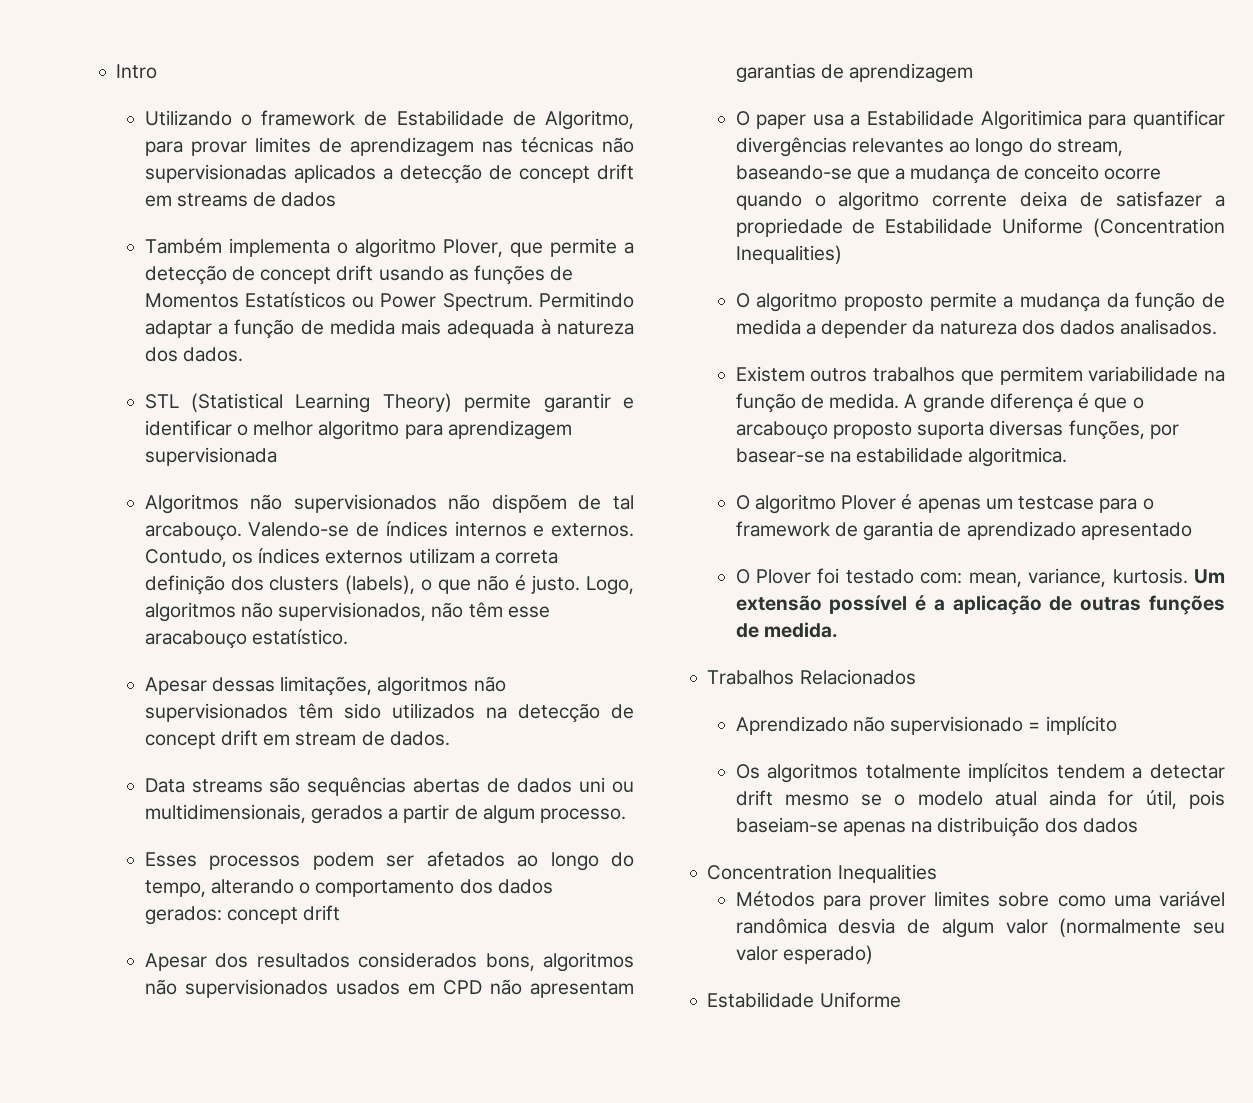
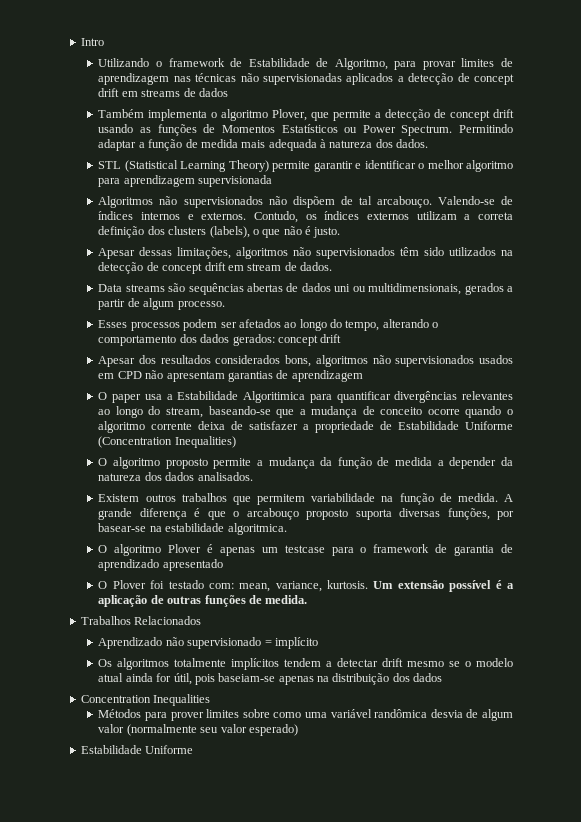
[586,576,634,595] [144,602,550,622] [144,629,348,649] Logo, algoritmos não supervisionados, não têm esse aracabouço estatístico. -> (341, 232) none

